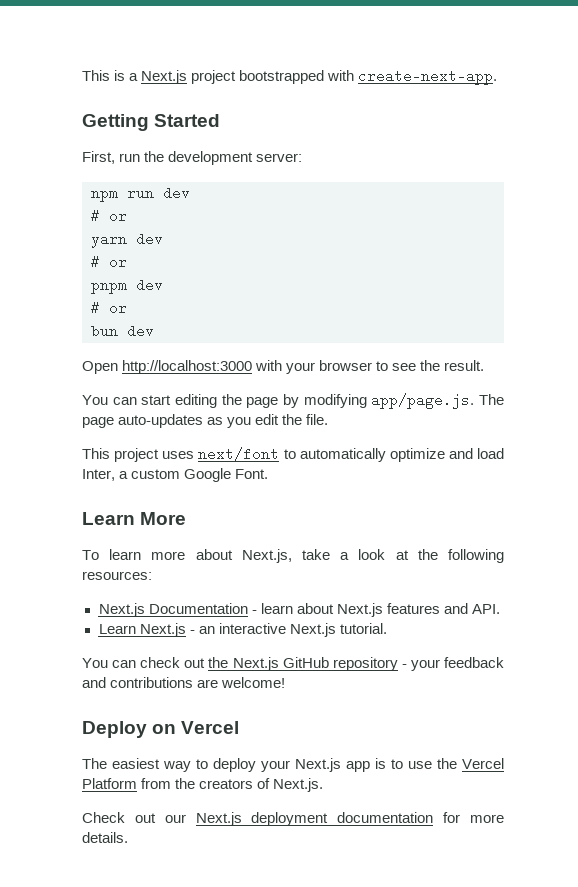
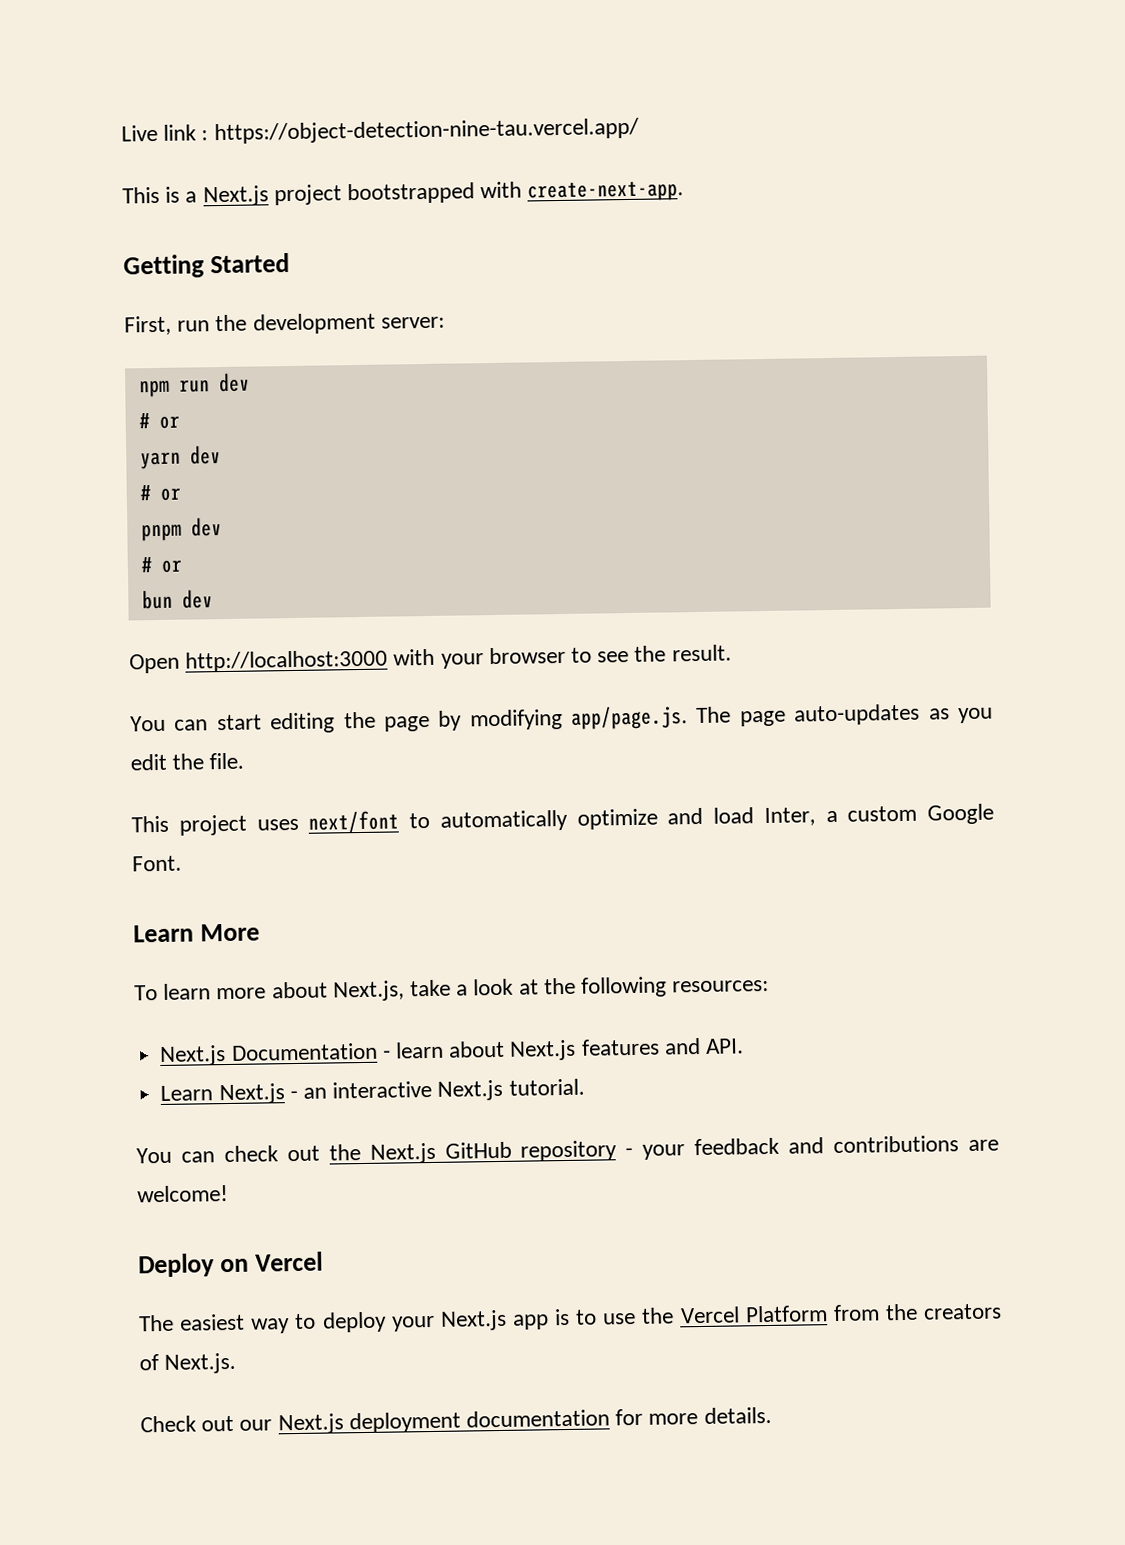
(82, 75) none -> [121,117,639,145] Live link : https://object-detection-nine-tau.vercel.app/ //

